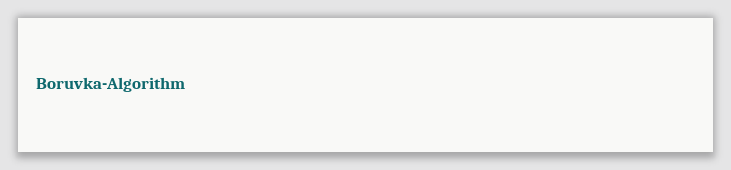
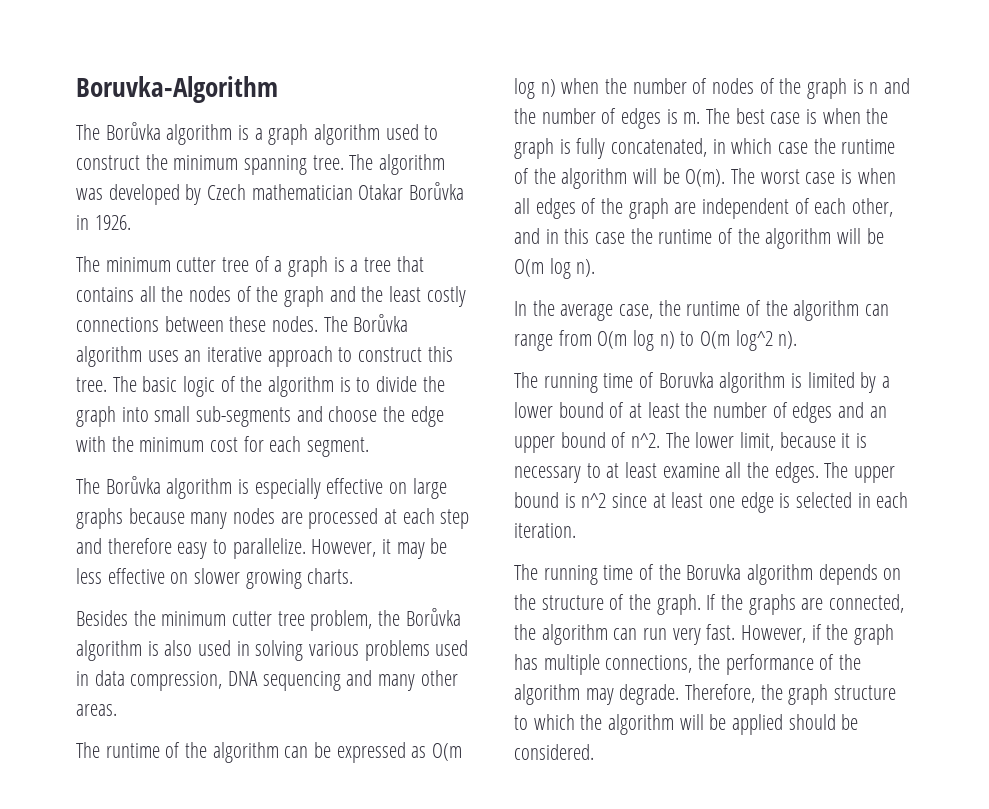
(185, 84) none -> [76,122,439,145] [76,154,446,175] [76,182,465,205] [76,215,131,230] [76,256,424,277] [76,286,466,307] [76,314,409,332] [76,346,453,367] [76,376,445,397] [76,406,444,427] [76,436,370,457] [76,476,447,499] [76,508,470,529] [76,538,448,559] [76,568,354,589] [76,608,461,631] [76,640,469,661] [76,670,458,691] [76,704,117,716] [76,742,463,763] [514,78,911,99] [514,108,889,129] [514,138,896,159] [514,168,896,189] [514,198,894,219] [514,228,884,249] [514,258,596,279] [514,300,890,321] [514,330,798,351] [514,372,891,393] [514,402,887,423] [514,432,868,453] [514,462,896,483] [514,492,909,513] [514,523,576,538] [514,564,902,585] [514,594,905,615] [514,624,895,645] [514,654,862,675] [514,684,897,705] [514,714,859,735] [514,744,594,760] // The Borůvka algorithm is a graph algorithm used to construct the minimum spanning tree. The algorithm was developed by Czech mathematician Otakar Borůvka in 1926. // The minimum cutter tree of a graph is a tree that contains all the nodes of the graph and the least costly connections between these nodes. The Borůvka algorithm uses an iterative approach to construct this tree. The basic logic of the algorithm is to divide the graph into small sub-segments and choose the edge with the minimum cost for each segment. // The Borůvka algorithm is especially effective on large graphs because many nodes are processed at each step and therefore easy to parallelize. However, it may be less effective on slower growing charts. // Besides the minimum cutter tree problem, the Borůvka algorithm is also used in solving various problems used in data compression, DNA sequencing and many other areas. // The runtime of the algorithm can be expressed as O(m log n) when the number of nodes of the graph is n and the number of edges is m. The best case is when the graph is fully concatenated, in which case the runtime of the algorithm will be O(m). The worst case is when all edges of the graph are independent of each other, and in this case the runtime of the algorithm will be O(m log n). // In the average case, the runtime of the algorithm can range from O(m log n) to O(m log^2 n). // The running time of Boruvka algorithm is limited by a lower bound of at least the number of edges and an upper bound of n^2. The lower limit, because it is necessary to at least examine all the edges. The upper bound is n^2 since at least one edge is selected in each iteration. // The running time of the Boruvka algorithm depends on the structure of the graph. If the graphs are connected, the algorithm can run very fast. However, if the graph has multiple connections, the performance of the algorithm may degrade. Therefore, the graph structure to which the algorithm will be applied should be considered.

